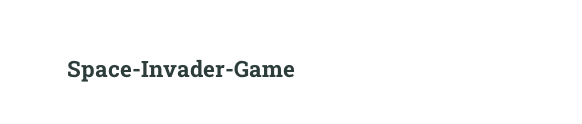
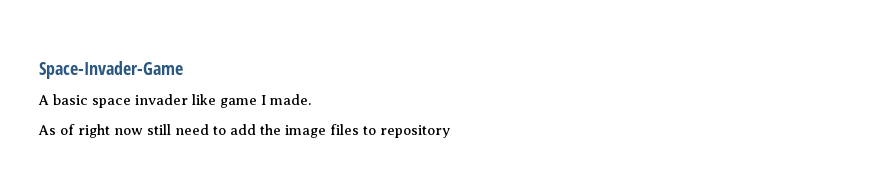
(295, 70) none -> [38,94,311,108] [38,124,450,138] // A basic space invader like game I made. // As of right now still need to add the image files to repository

